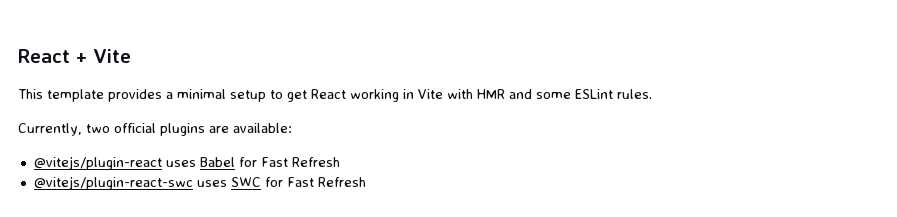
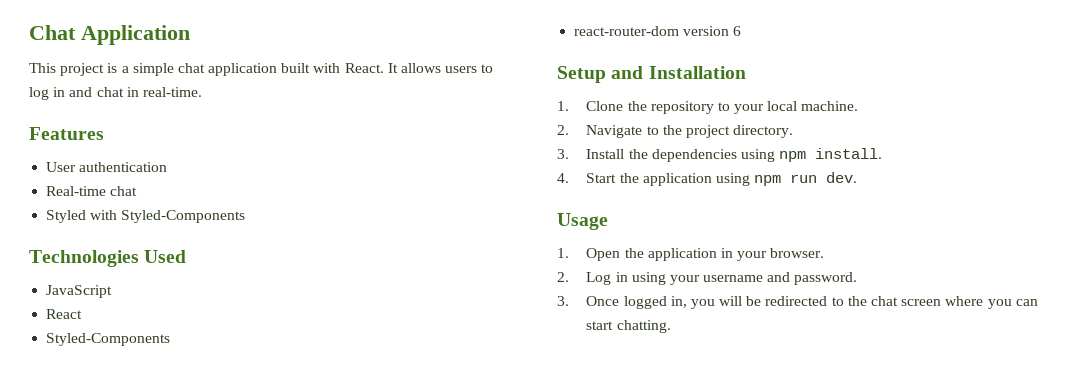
[18,49,131,63] [18,89,652,102] [18,123,292,136] [33,156,340,170] [33,176,366,190] React + Vite // This template provides a minimal setup to get React working in Vite with HMR and some ESLint rules. // Currently, two official plugins are available: // @vitejs/plugin-react uses Babel for Fast Refresh // @vitejs/plugin-react-swc uses SWC for Fast Refresh -> [29,25,190,45] [29,63,494,76] [29,87,202,100] [29,127,104,140] [46,162,168,172] [46,186,138,196] [46,210,246,223] [29,250,187,267] [46,285,113,298] [46,309,83,319] [46,333,171,346] [574,26,742,36] [557,66,746,83] [557,101,859,114] [557,125,794,138] [557,148,883,162] [557,172,858,186] [557,213,608,230] [557,248,825,261] [557,272,858,285] [557,296,1038,309] [586,320,671,333] Chat Application // This project is a simple chat application built with React. It allows users to log in and chat in real-time. // Features // User authentication // Real-time chat // Styled with Styled-Components // Technologies Used // JavaScript // React // Styled-Components // react-router-dom version 6 // Setup and Installation // 1. Clone the repository to your local machine. // 2. Navigate to the project directory. // 3. Install the dependencies using npm install. // 4. Start the application using npm run dev. // Usage // 1. Open the application in your browser. // 2. Log in using your username and password. // 3. Once logged in, you will be redirected to the chat screen where you can start chatting.

